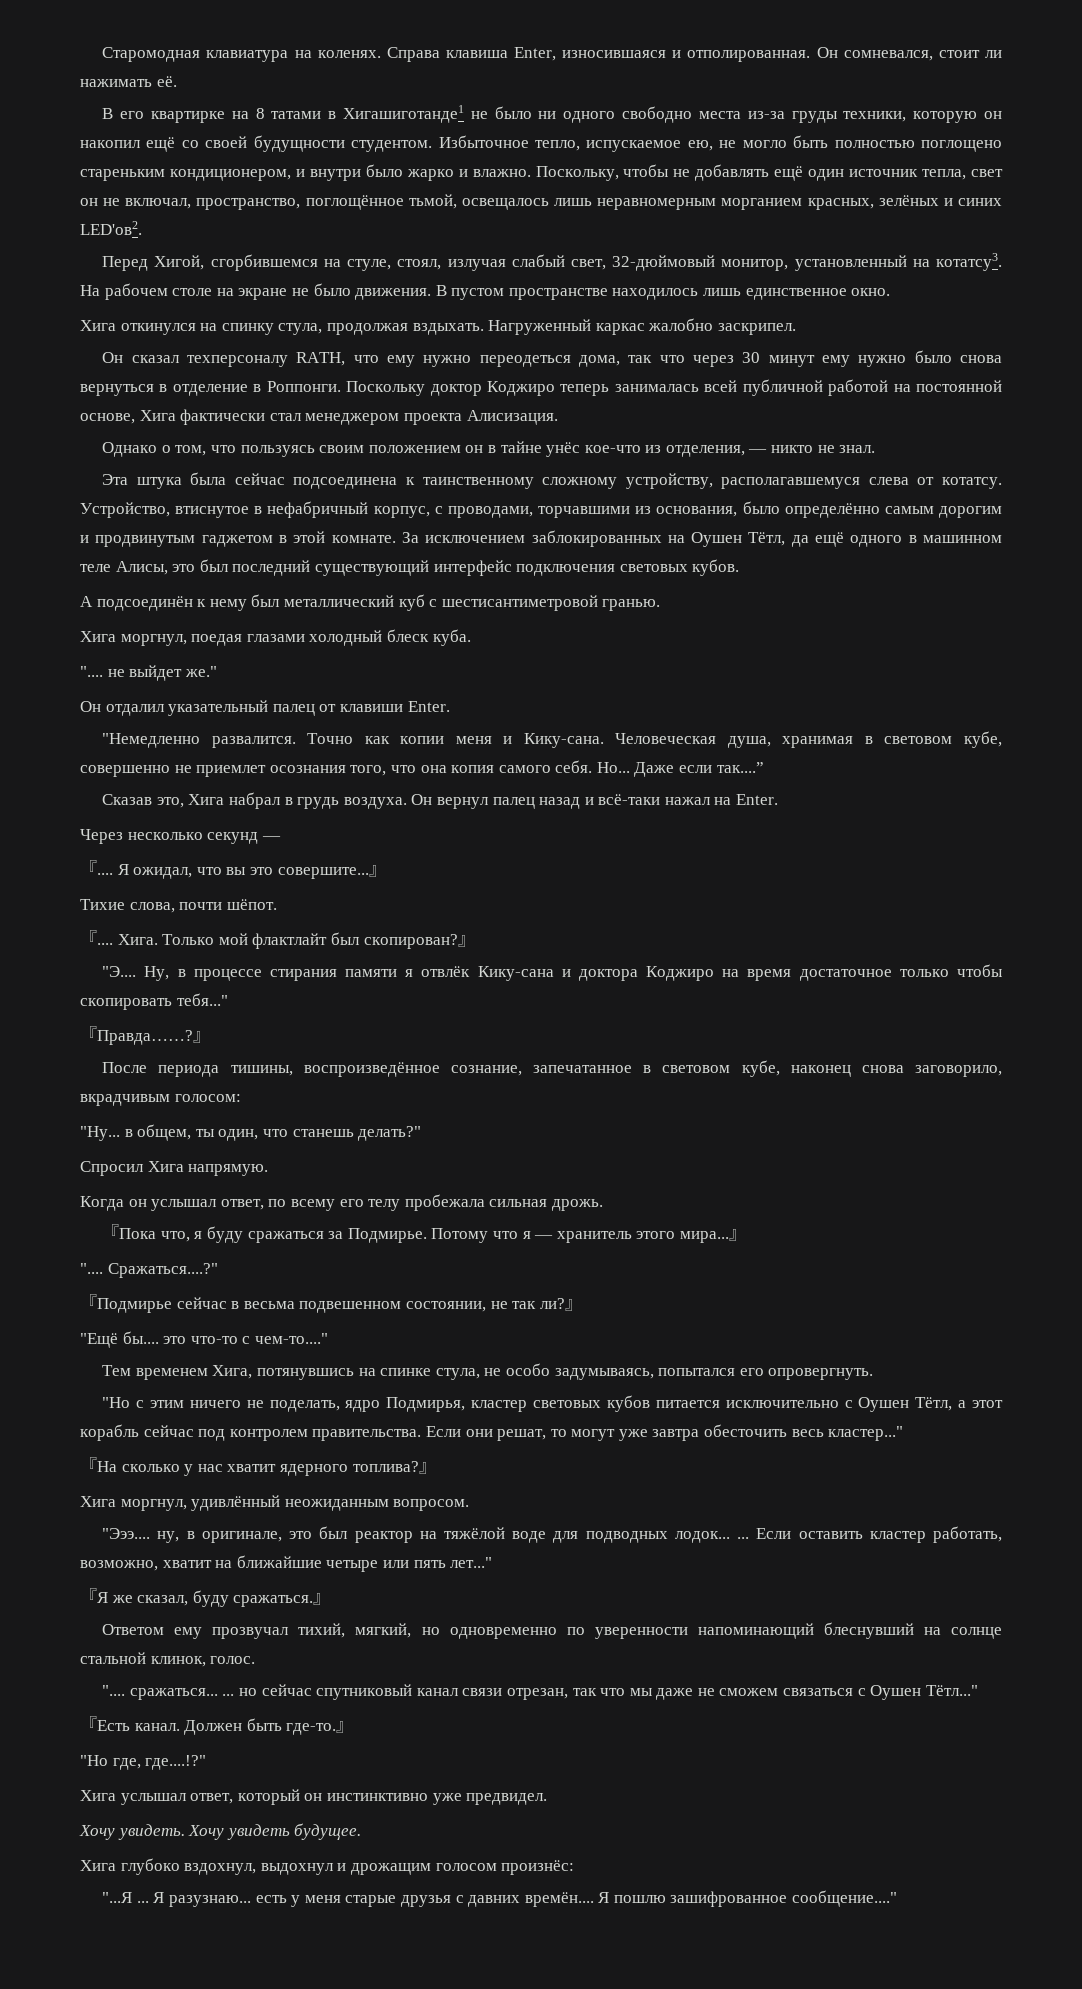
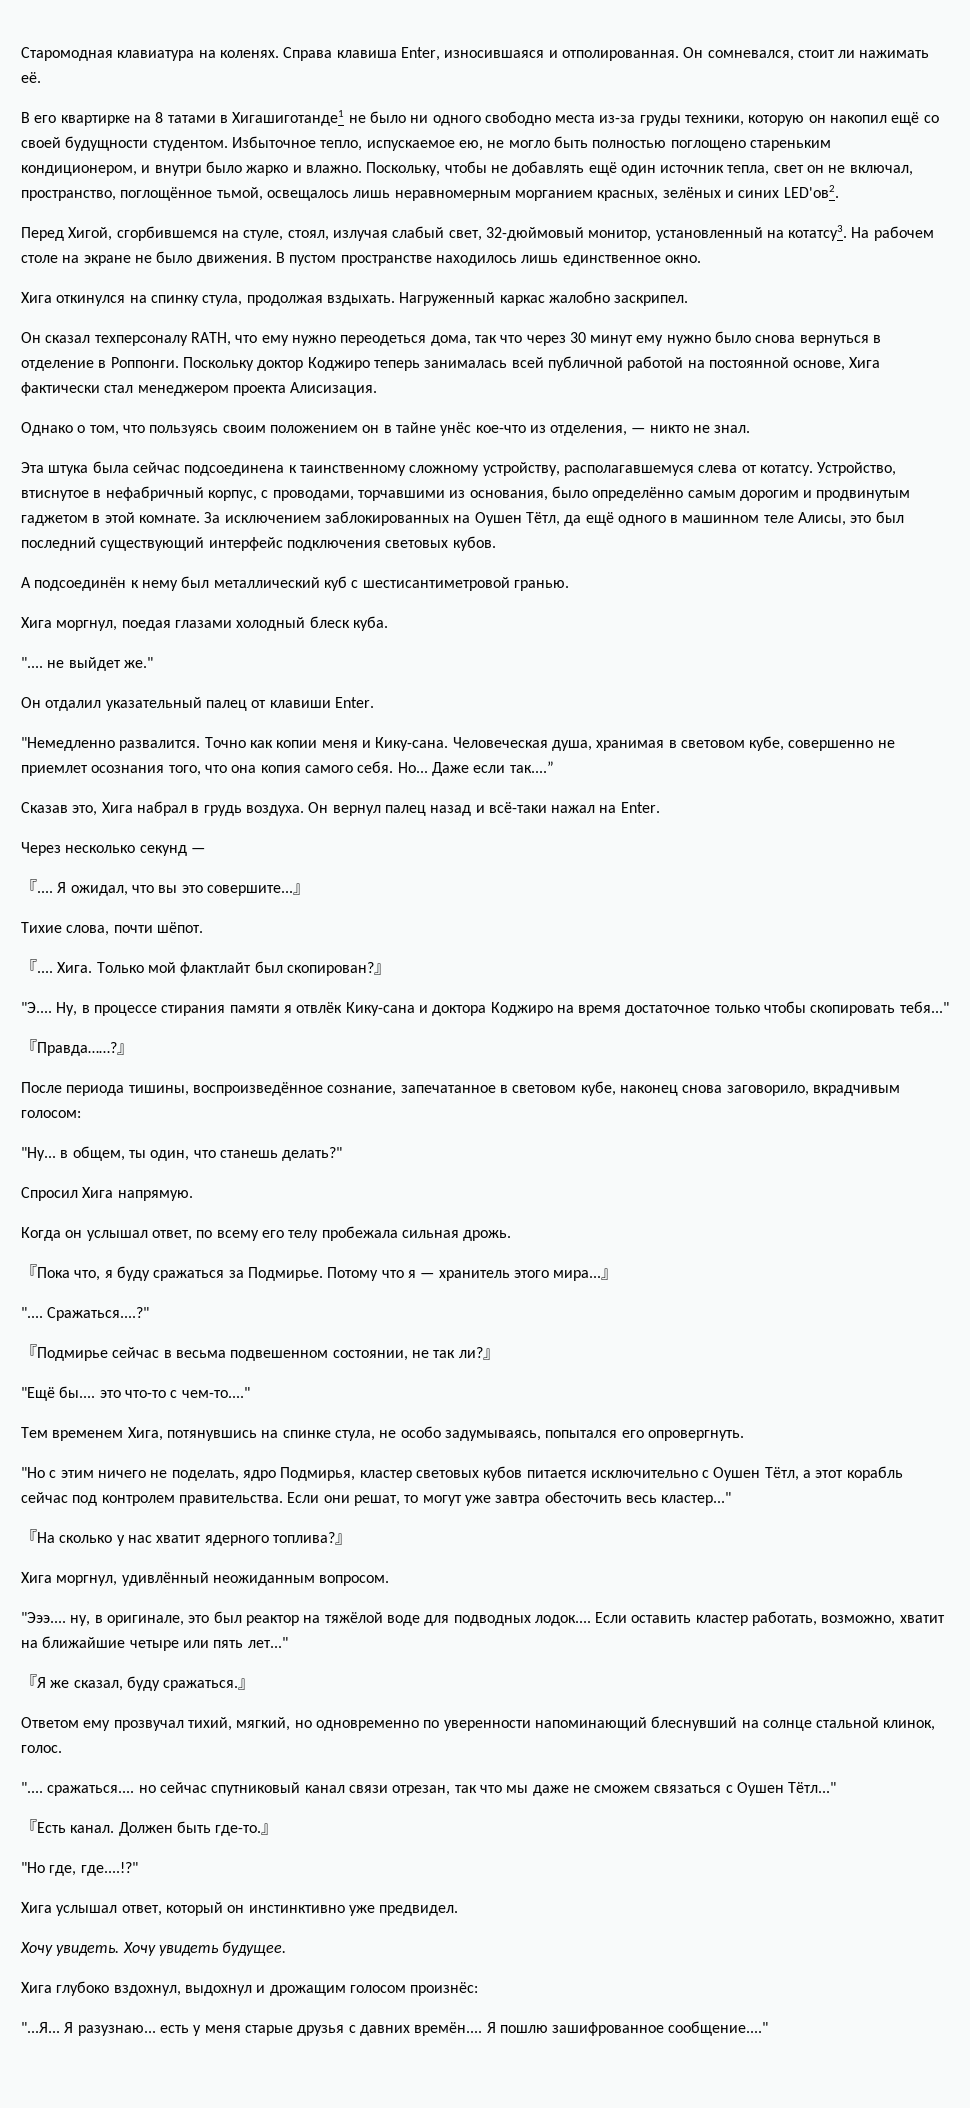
[674,1531,750,1543] лодок... ... -> [534,1615,591,1626] лодок....
[129,1688,235,1700] сражаться... ... -> [47,1785,135,1796] сражаться....
[102,1892,149,1903] "...Я ... -> [21,2022,60,2033] "...Я...

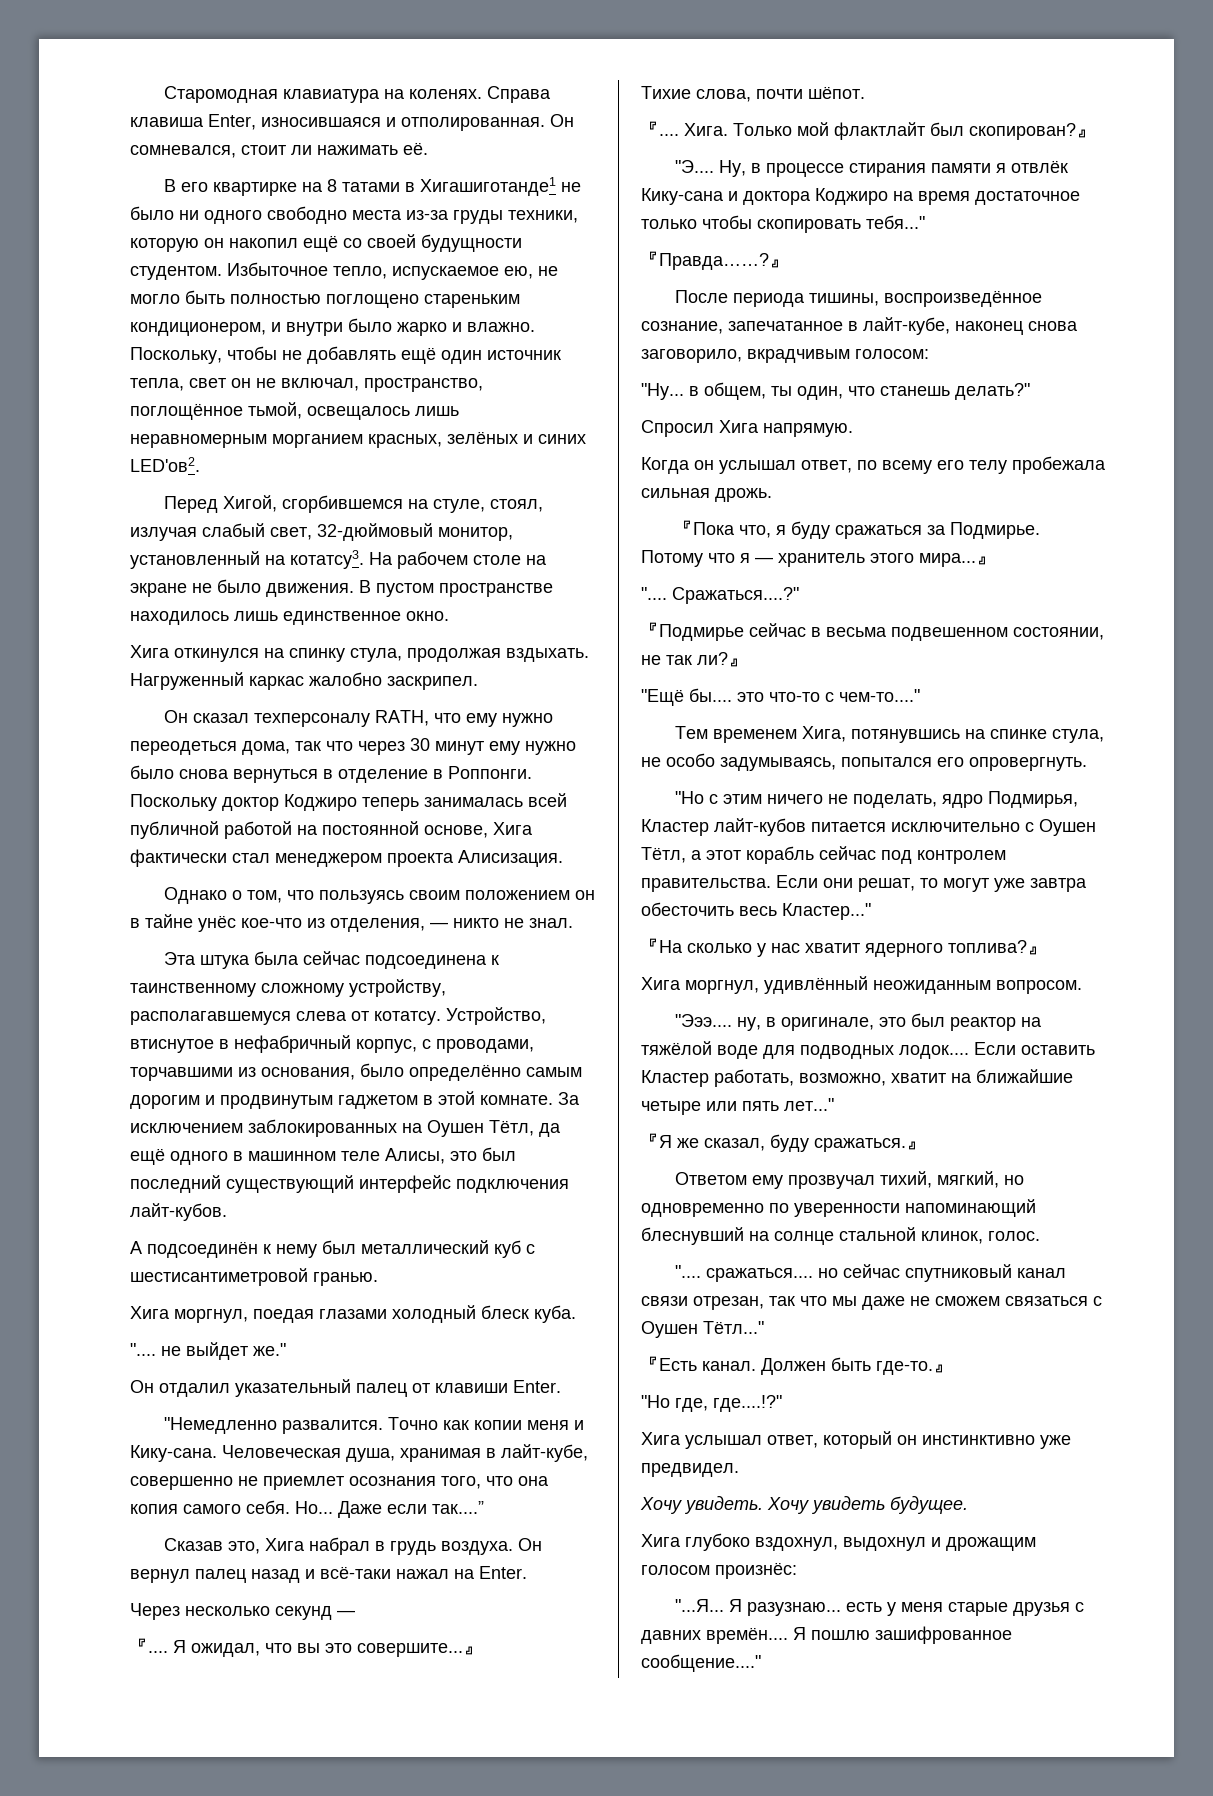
[385,536,496,551] световых кубов. -> [130,1203,227,1221] лайт-кубов.
[680,736,785,751] световом кубе, -> [501,1444,588,1462] лайт-кубе,
[512,1081,616,1096] световом кубе, -> [863,317,950,335] лайт-кубе,
[359,1466,523,1481] кластер световых кубов -> [641,818,806,836] Кластер лайт-кубов
[661,1492,732,1506] кластер..." -> [782,903,871,920] Кластер..."
[695,1615,748,1626] кластер -> [641,1070,709,1087] Кластер

